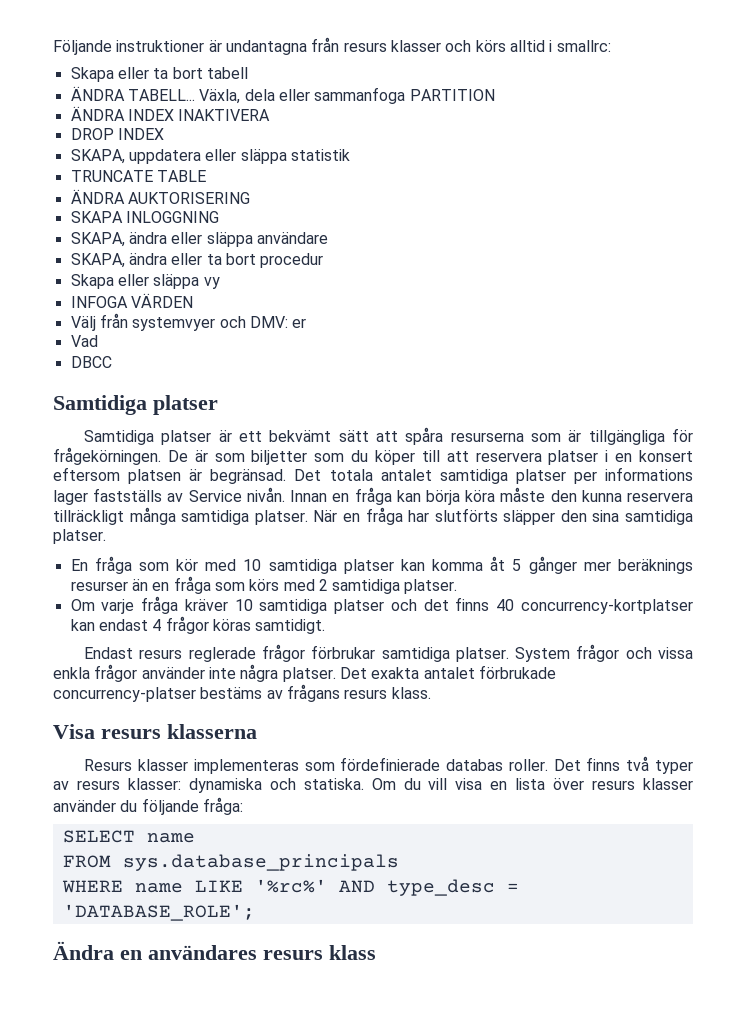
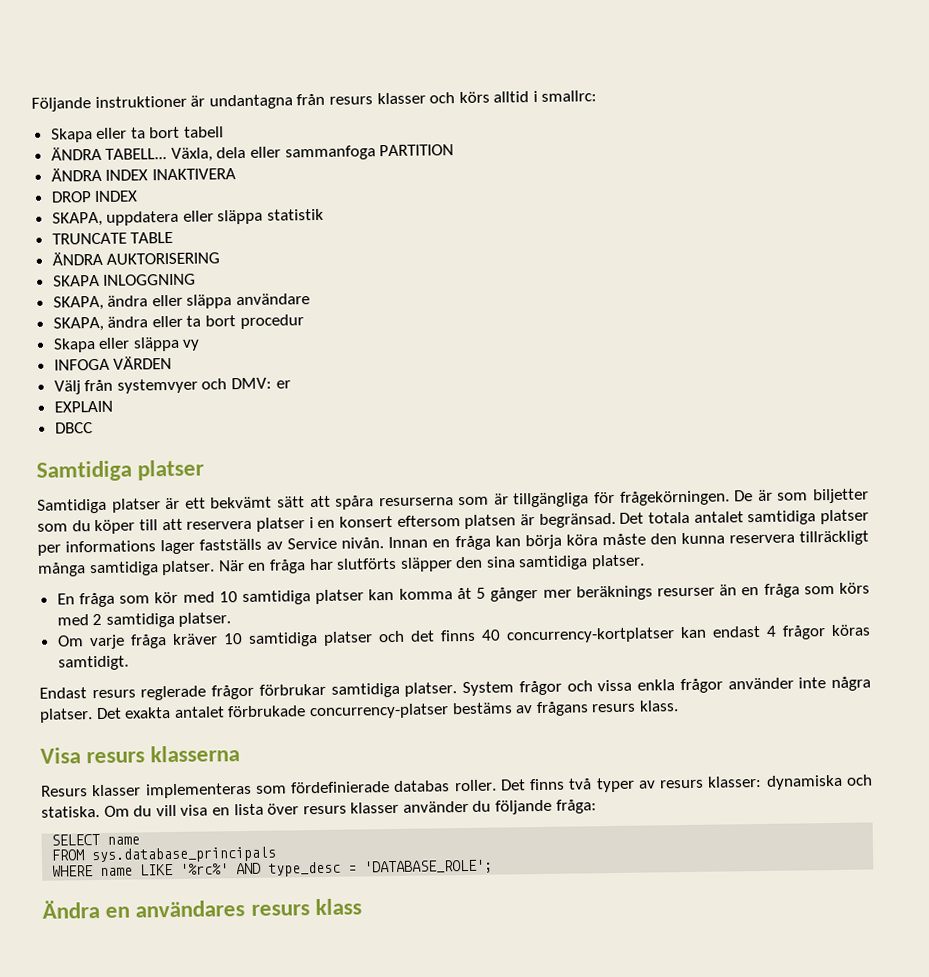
[70,335,98,347] Vad -> [53,400,113,413] EXPLAIN

